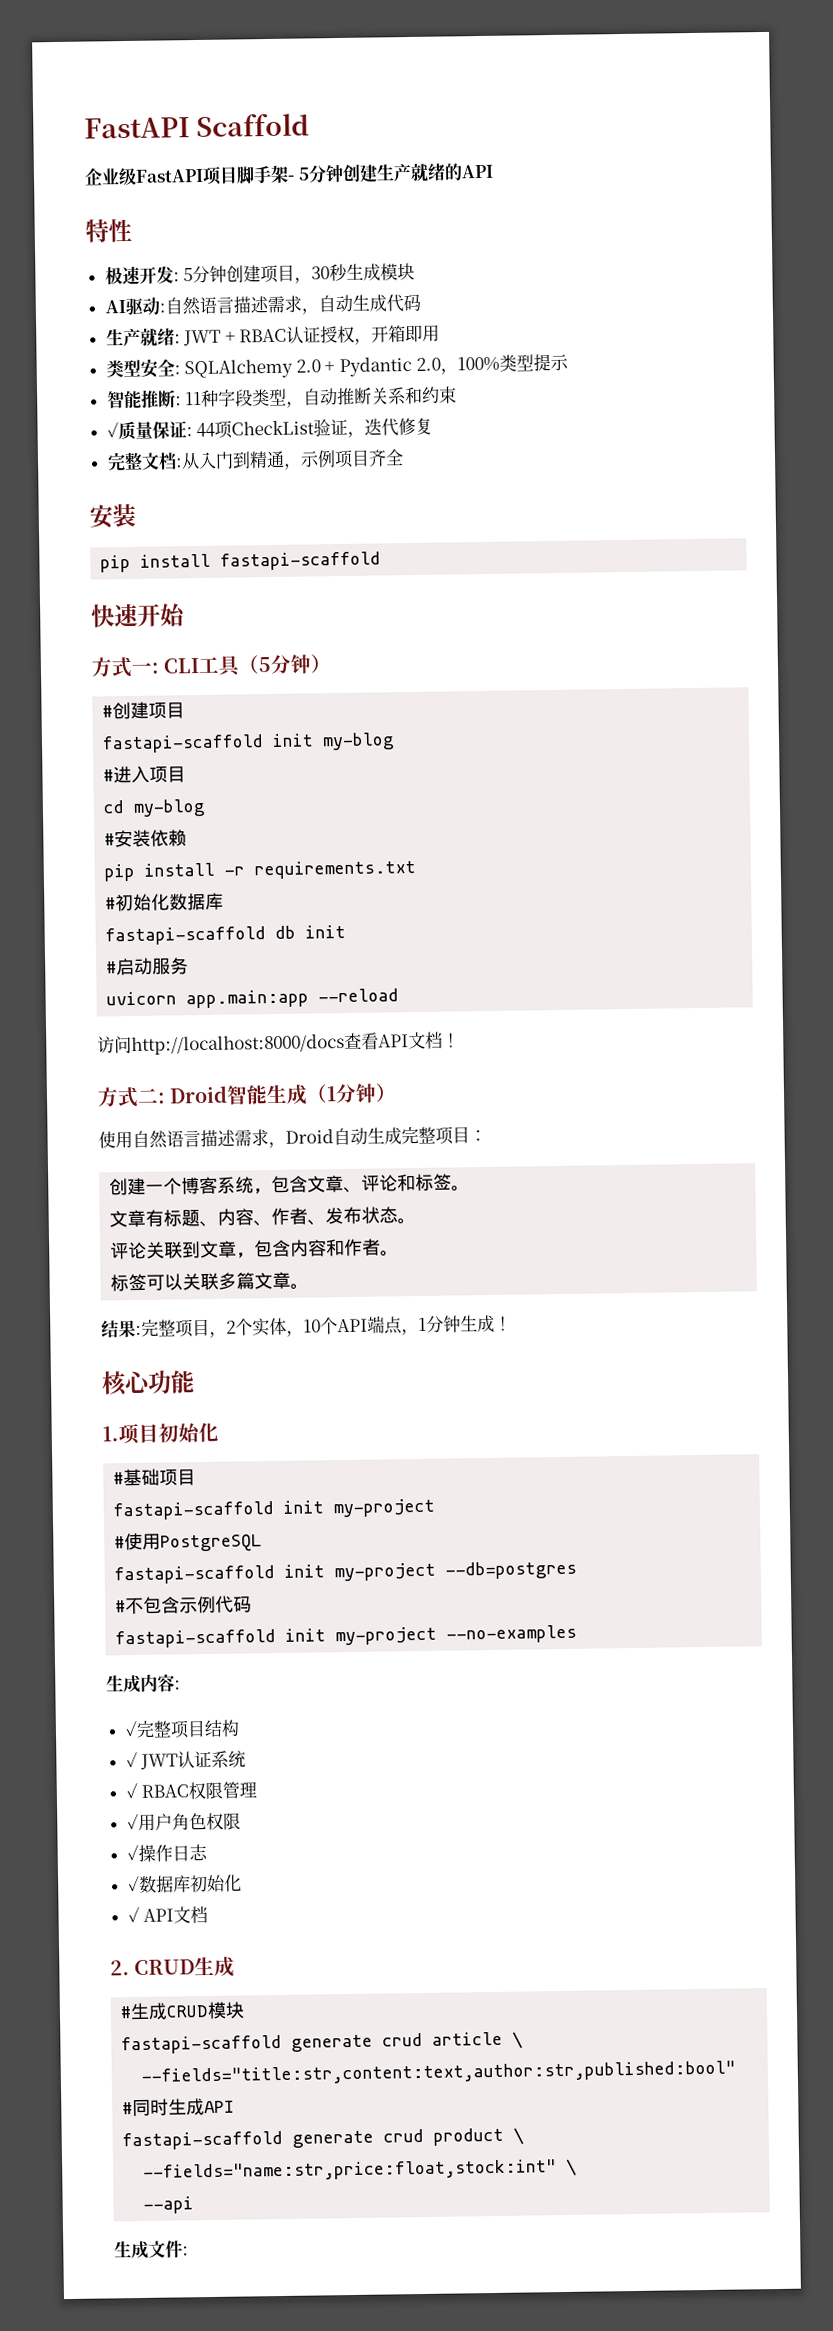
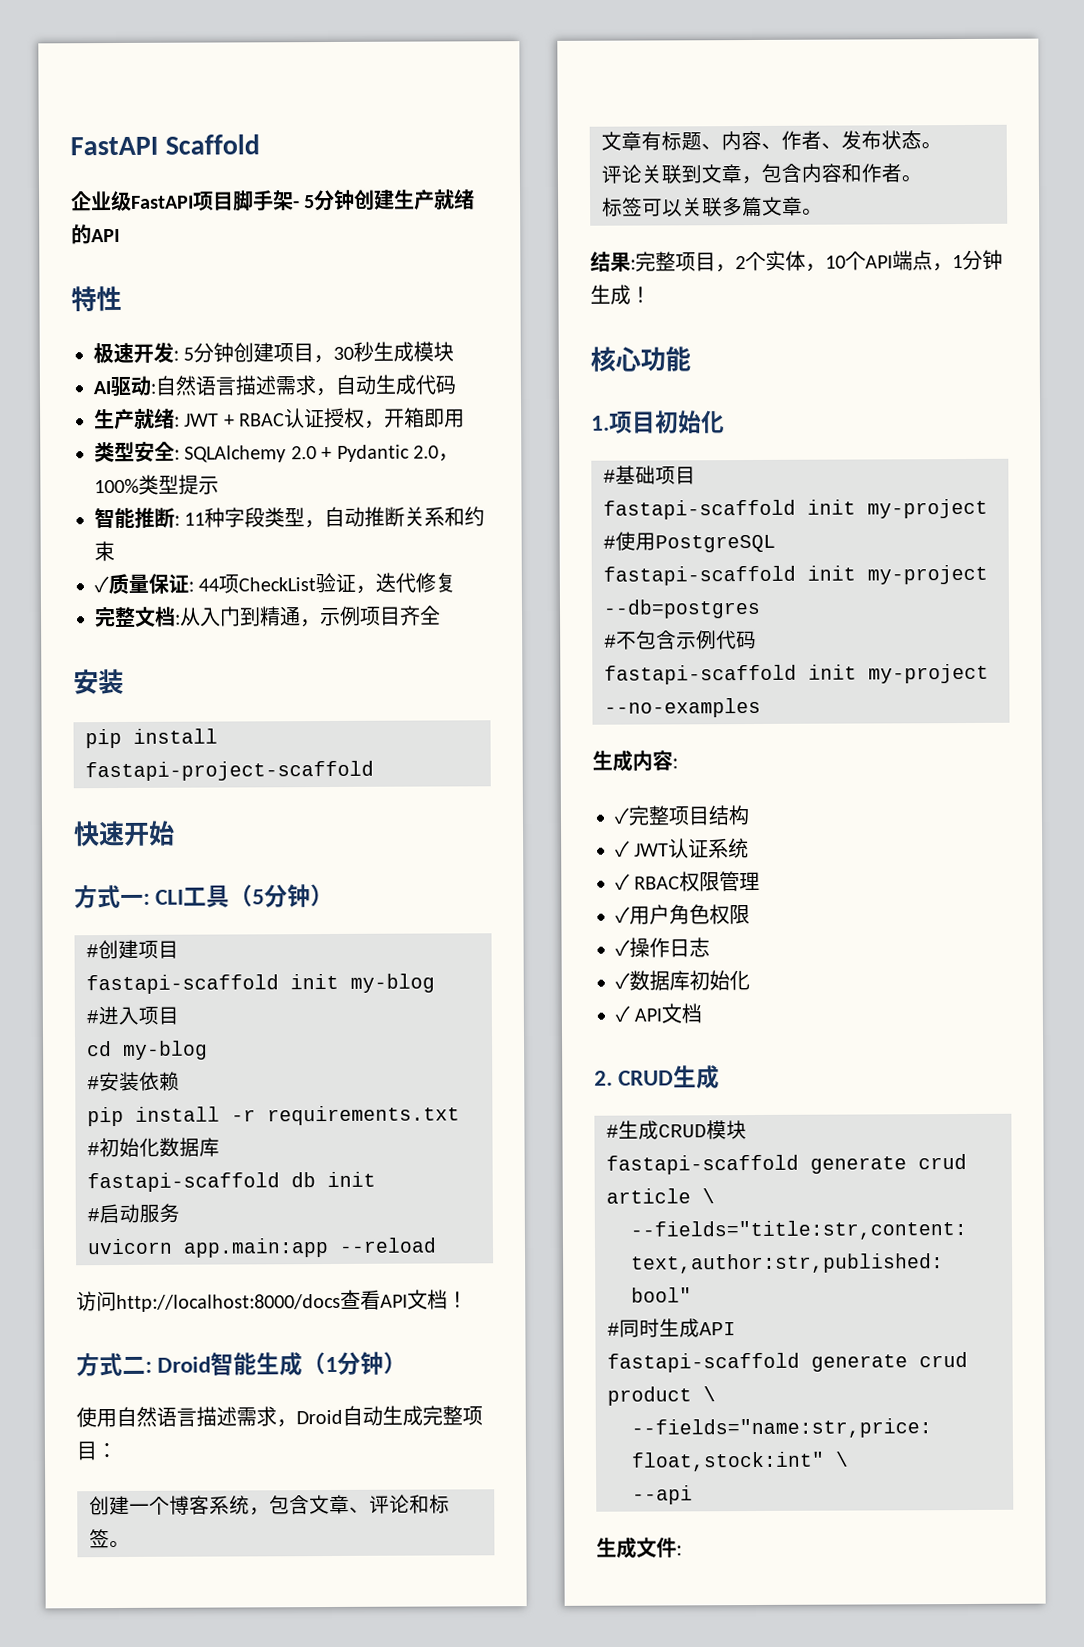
[220,551,382,571] fastapi-scaffold -> [85,760,374,782] fastapi-project-scaffold

